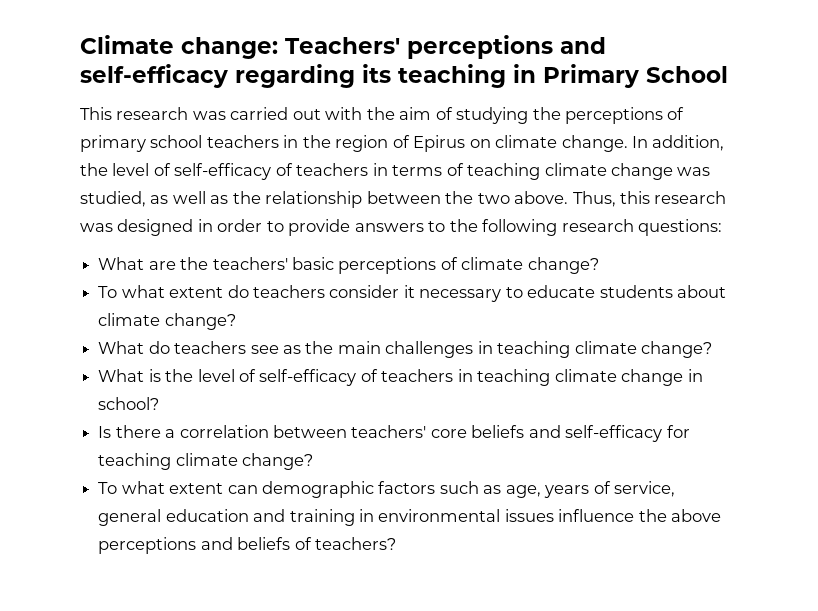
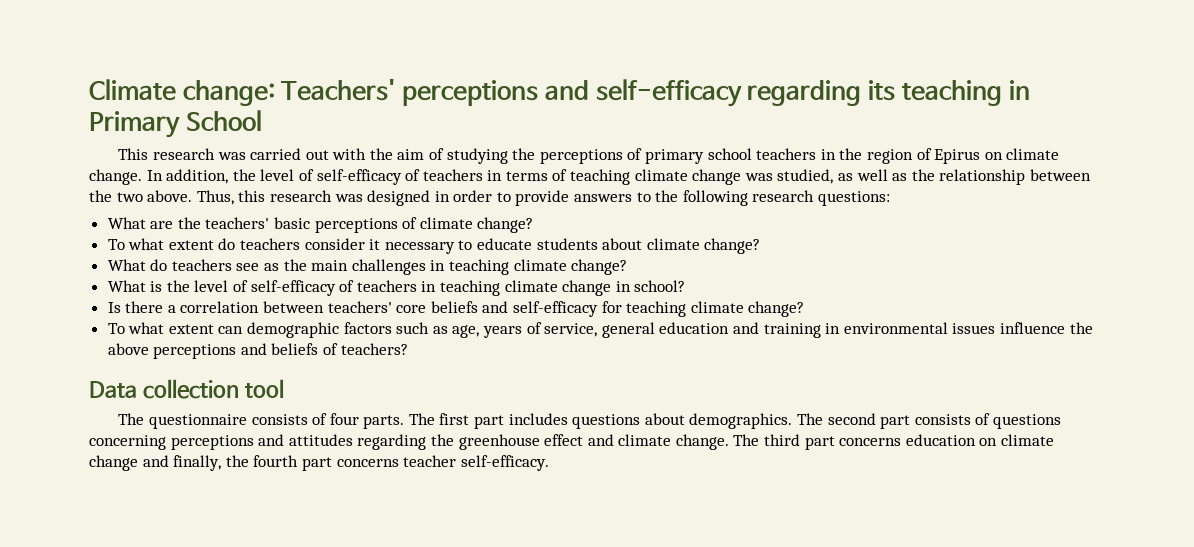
(396, 543) none -> [89,379,284,399] [118,413,1061,429] [89,434,1055,450] [89,455,549,471] // Data collection tool // The questionnaire consists of four parts. The first part includes questions about demographics. The second part consists of questions concerning perceptions and attitudes regarding the greenhouse effect and climate change. The third part concerns education on climate change and finally, the fourth part concerns teacher self-efficacy.

